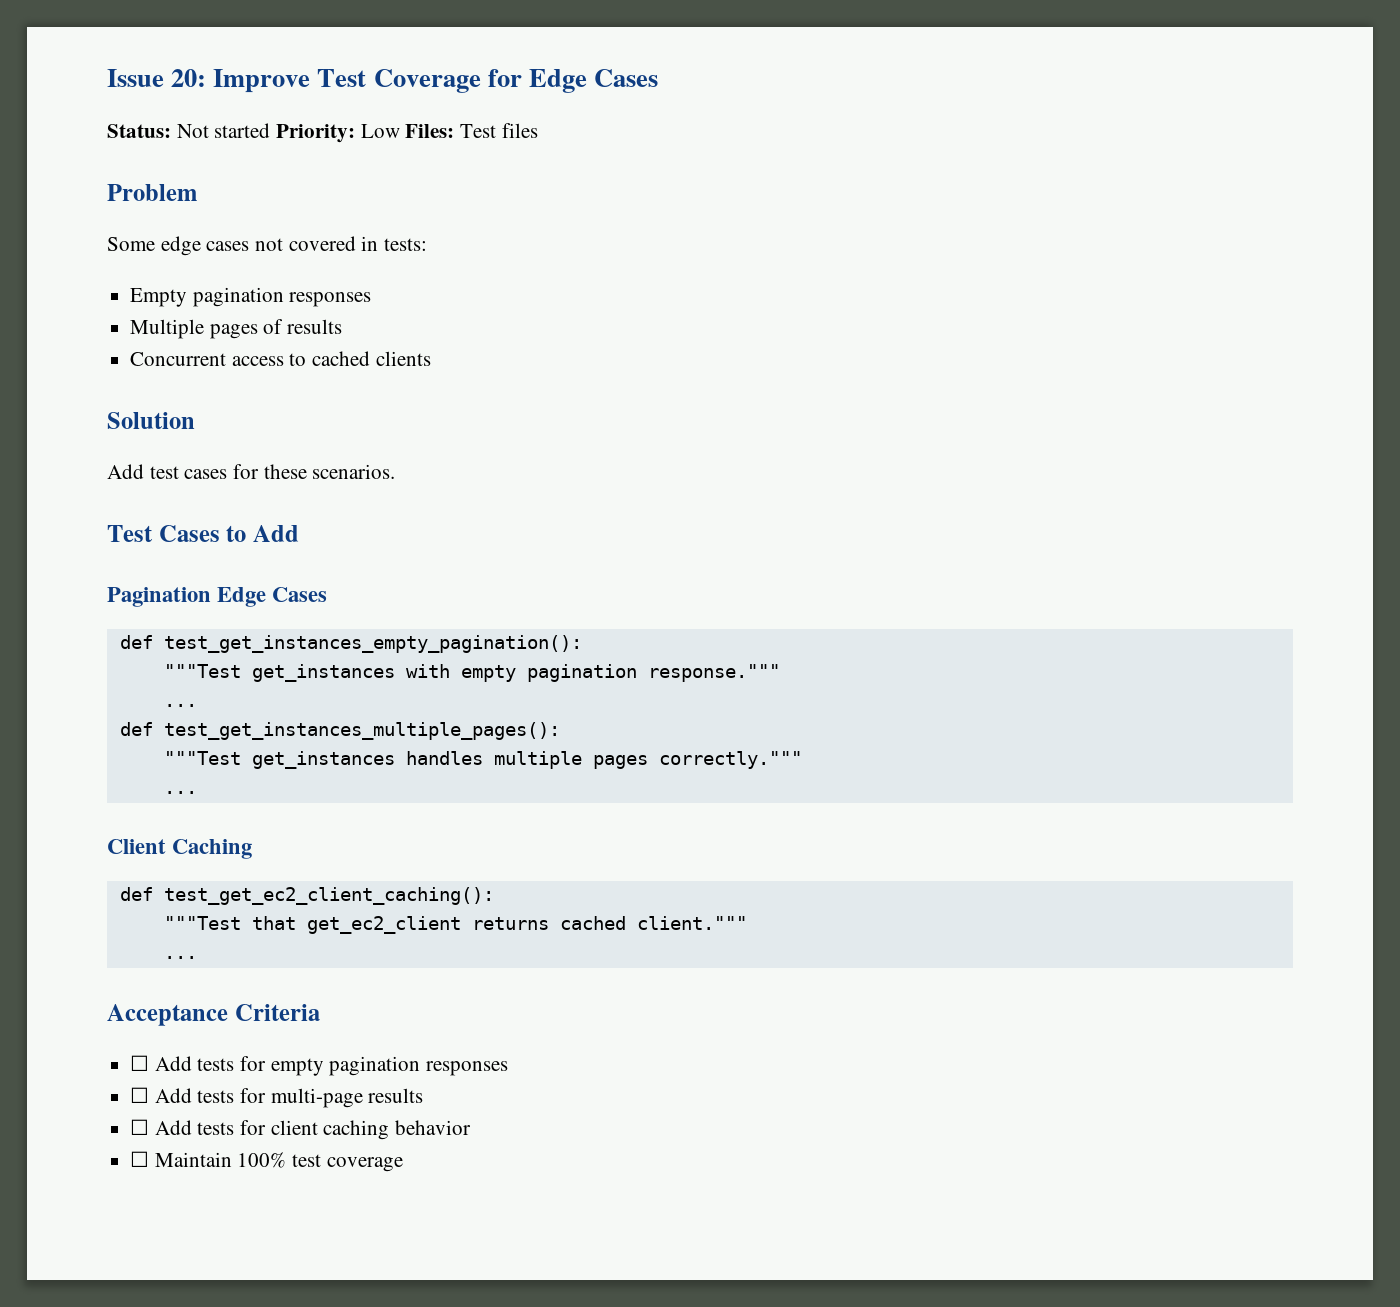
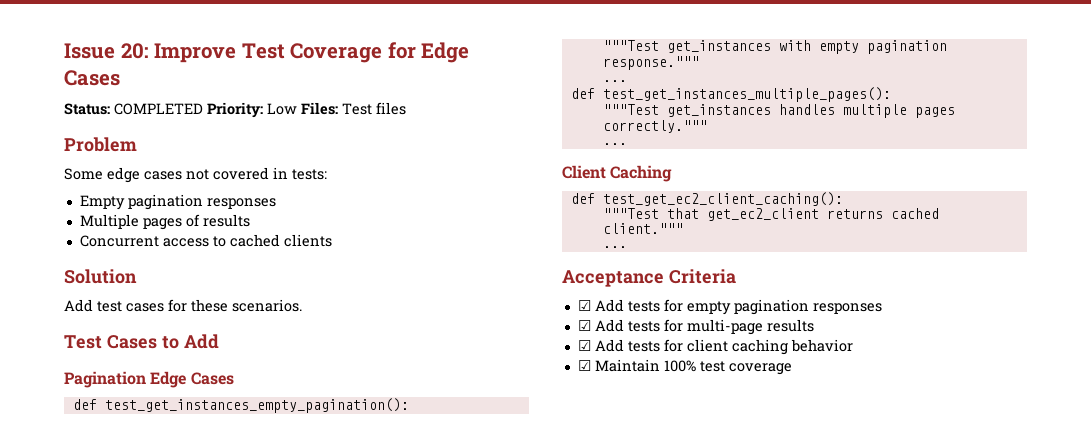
[176,123,271,138] Not started -> [114,103,203,115] COMPLETED
[130,1055,150,1071] ☐ -> [577,300,591,311] ☑
[130,1087,150,1103] ☐ -> [577,320,591,331] ☑
[130,1119,150,1135] ☐ -> [577,340,591,351] ☑
[130,1151,150,1167] ☐ -> [577,360,591,371] ☑

